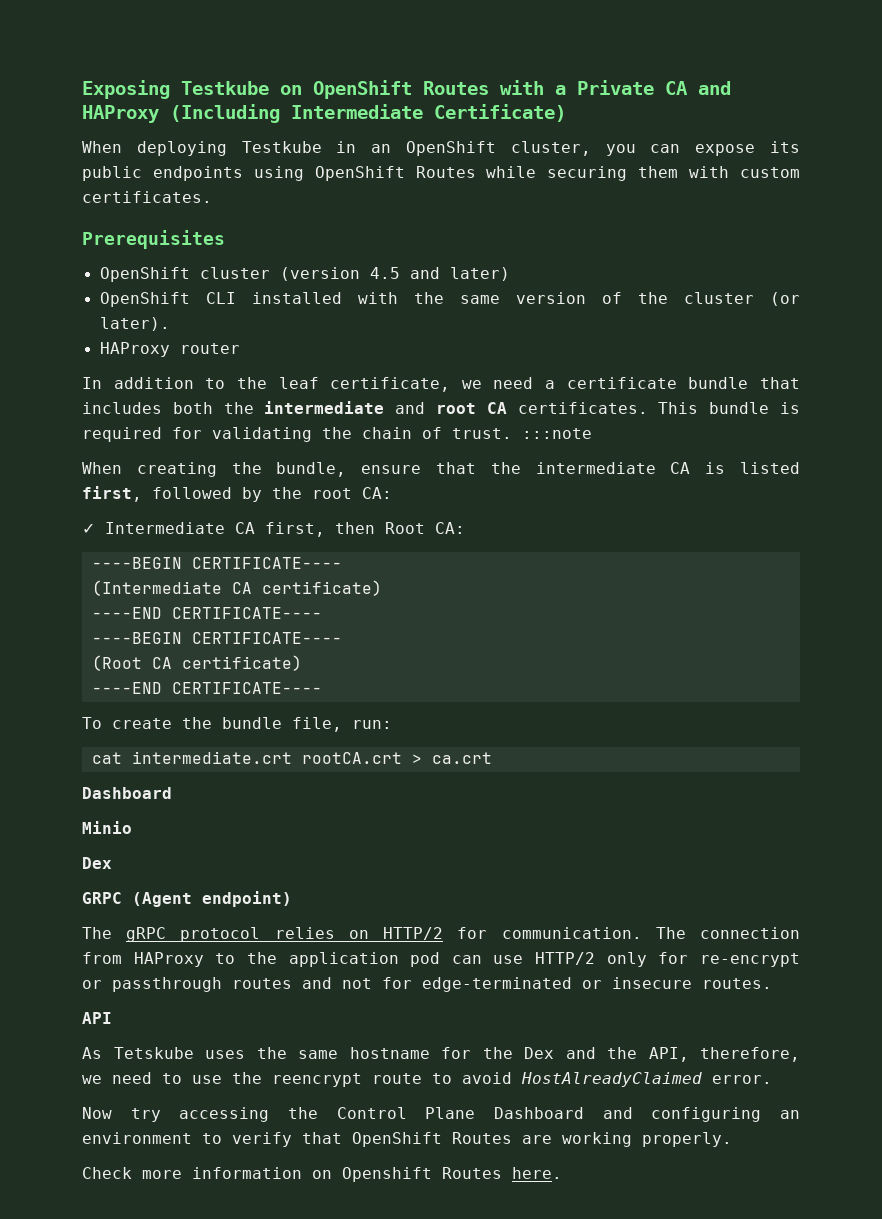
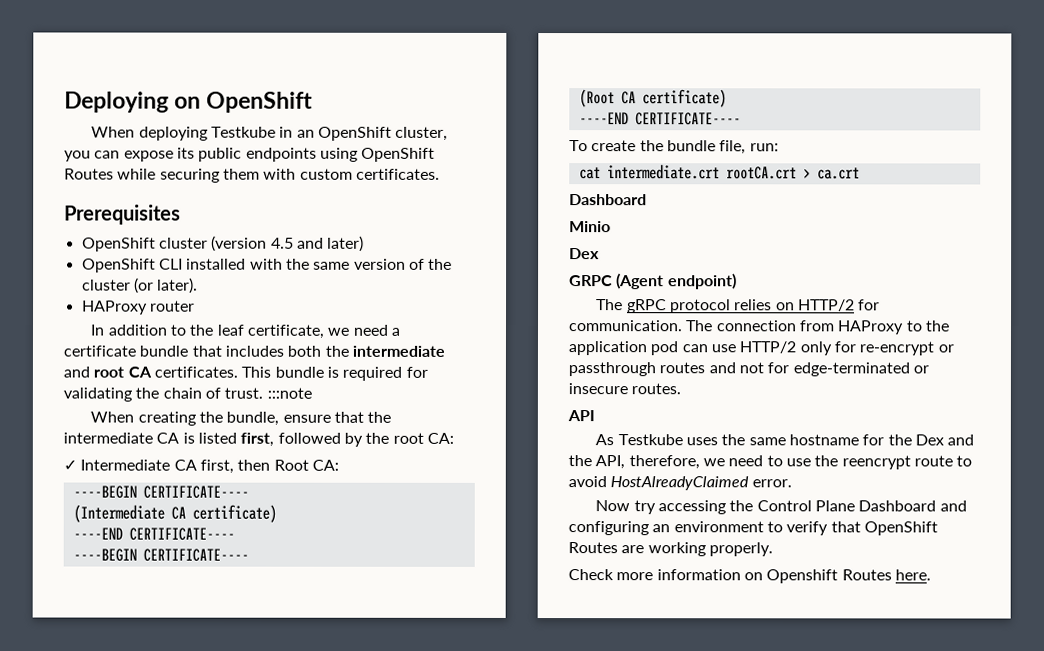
[82,80,269,99] Exposing Testkube -> [64,91,169,113] Deploying
[423,80,731,95] [82,104,566,123] Routes with a Private CA and HAProxy (Including Intermediate Certificate) -> (314, 102) none
[113,1047,194,1059] Tetskube -> [617,434,683,446] Testkube

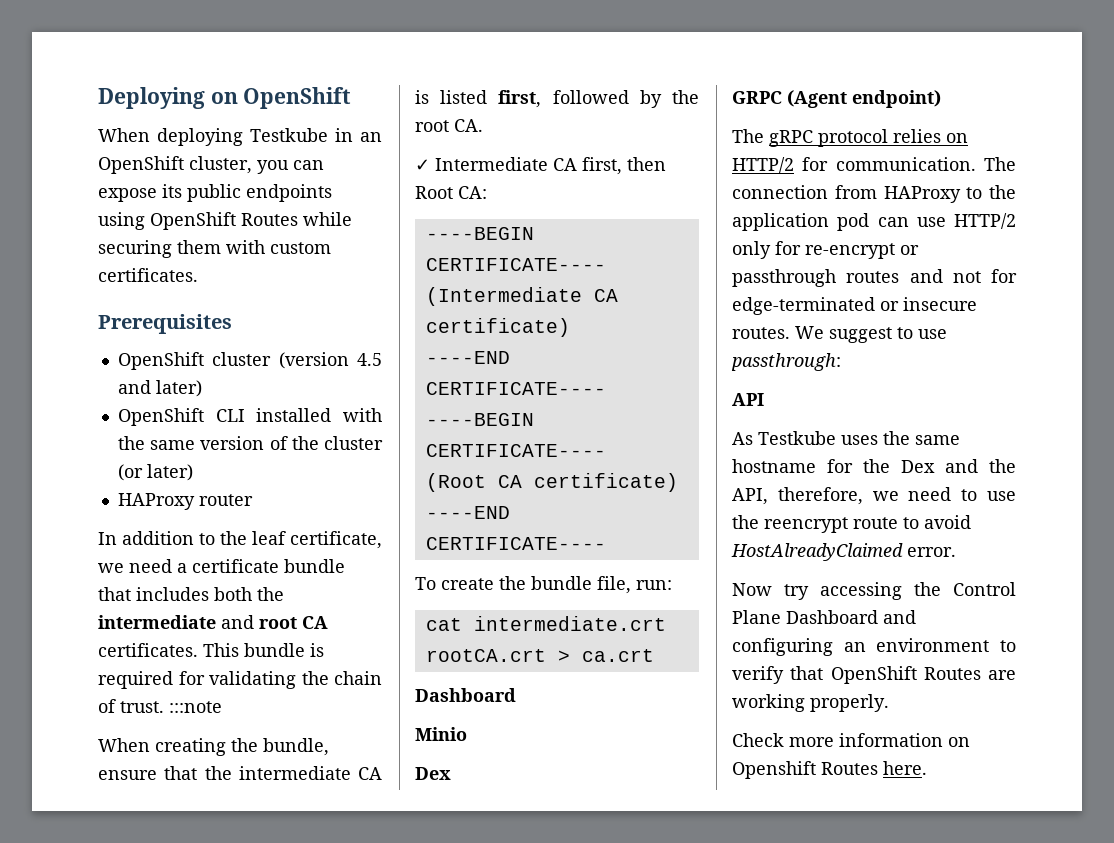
[157,277,199,294] later). -> [146,464,193,481] later)
[426,432,454,444] CA: -> [454,119,483,132] CA.
(682, 389) none -> [795,326,947,343] [731,353,841,371] We suggest to use passthrough:

